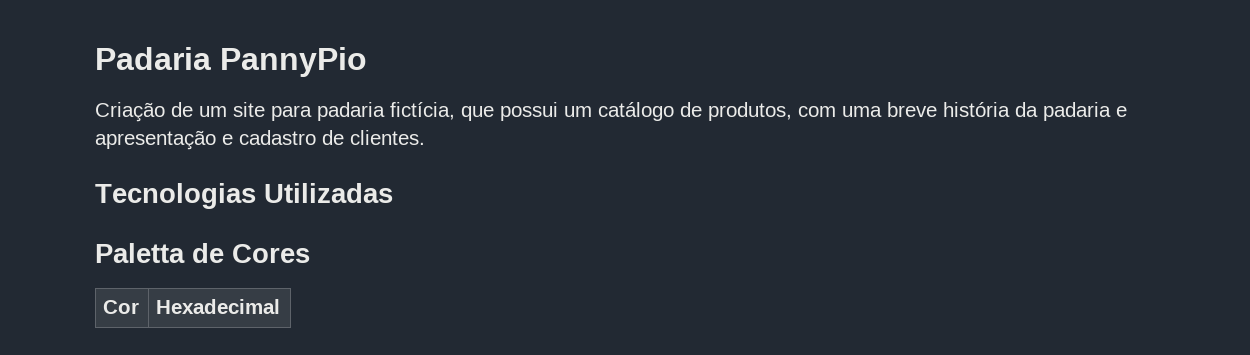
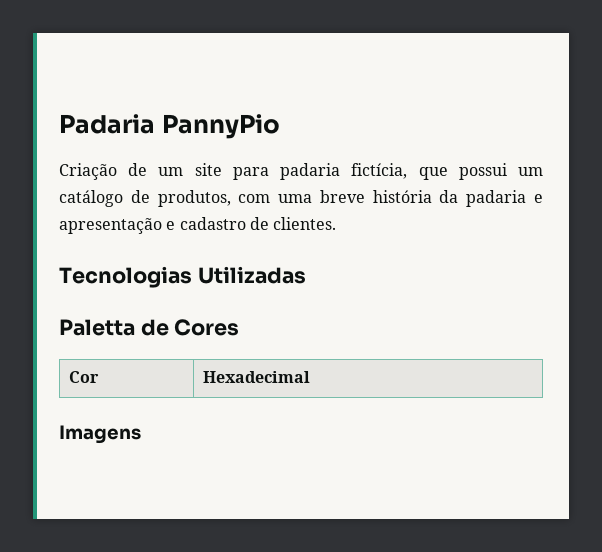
(281, 306) none -> [59,425,141,444] // Imagens

